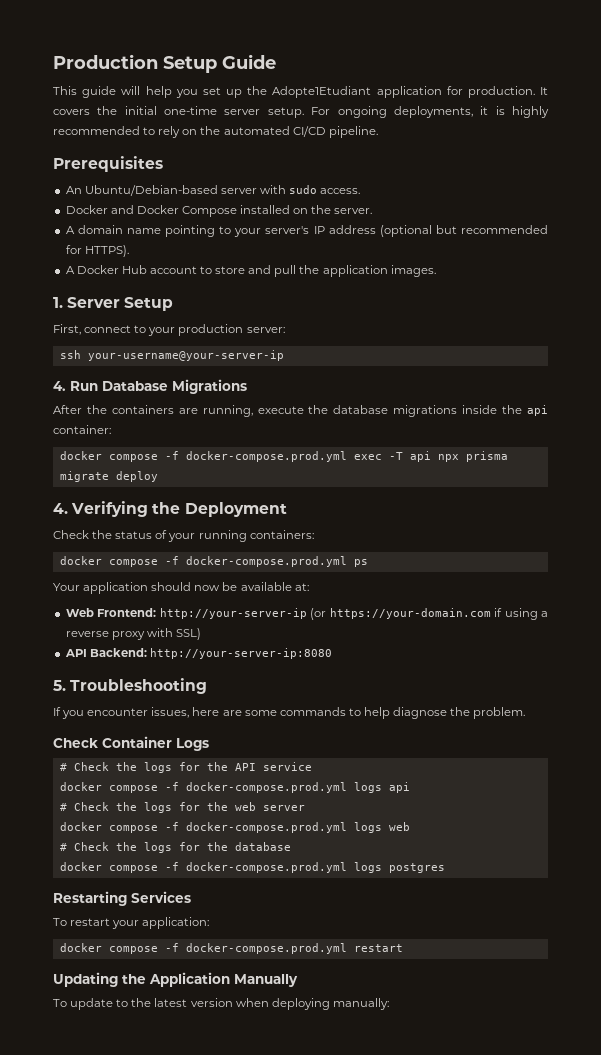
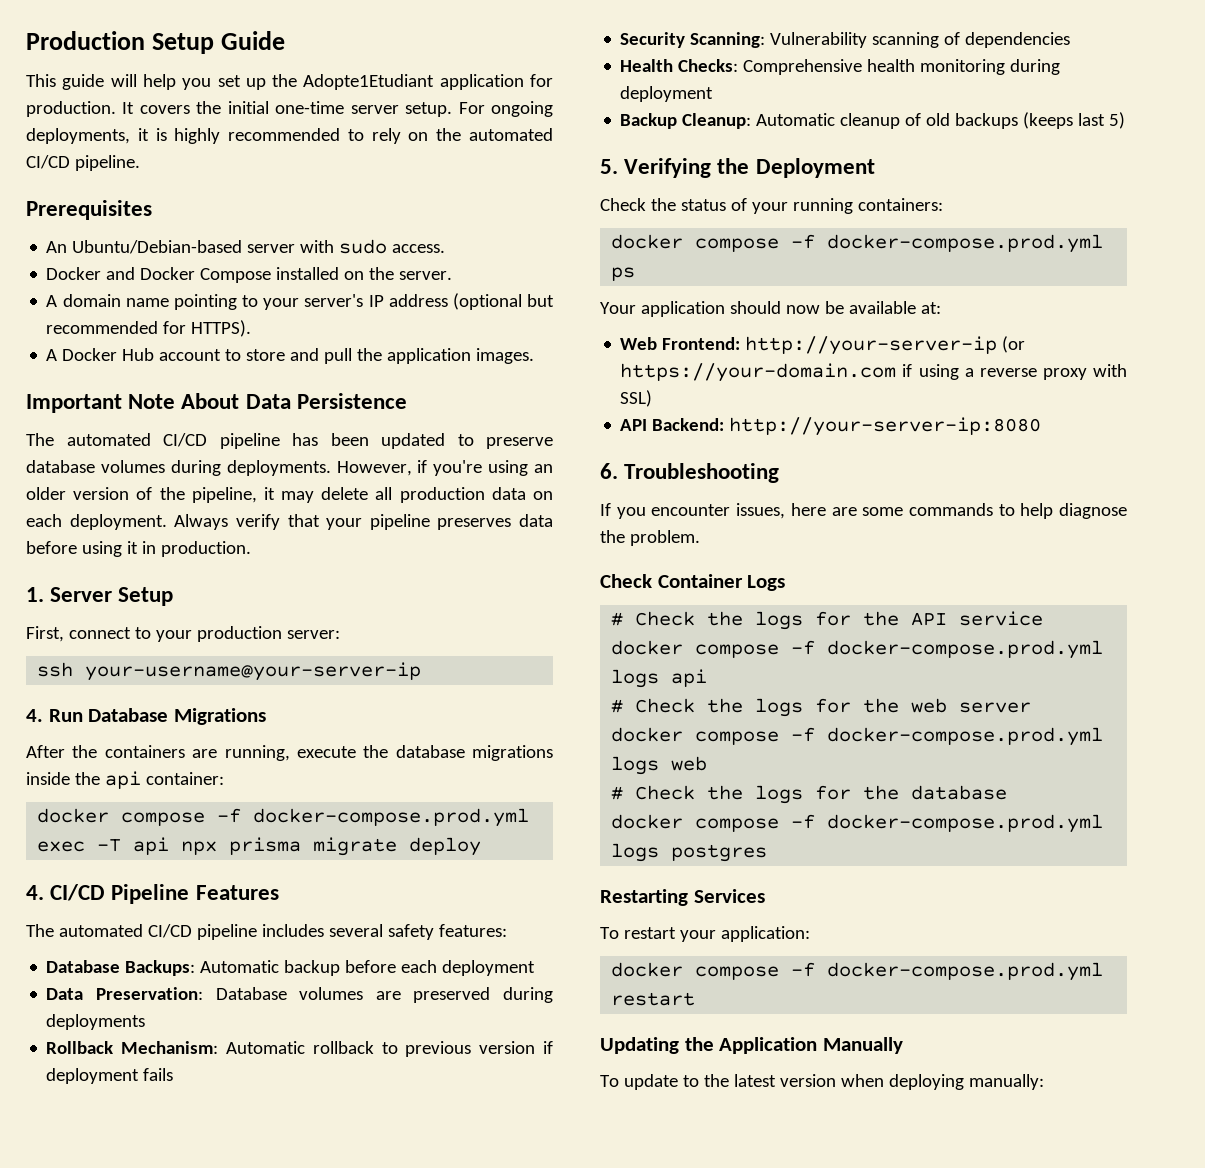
(436, 271) none -> [26,393,407,413] [26,433,553,449] [26,460,553,476] [26,487,553,503] [26,514,553,530] [26,541,251,557] // Important Note About Data Persistence // The automated CI/CD pipeline has been updated to preserve database volumes during deployments. However, if you're using an older version of the pipeline, it may delete all production data on each deployment. Always verify that your pipeline preserves data before using it in production.
(68, 508) none -> [50,884,279,904] [26,924,507,940] [46,960,536,976] [46,987,553,1003] [46,1014,146,1030] [46,1041,553,1057] [46,1068,174,1084] [620,32,1071,48] [620,59,1061,75] [620,86,714,102] [620,112,1126,129] [600,159,618,174] CI/CD Pipeline Features // The automated CI/CD pipeline includes several safety features: // Database Backups: Automatic backup before each deployment // Data Preservation: Database volumes are preserved during deployments // Rollback Mechanism: Automatic rollback to previous version if deployment fails // Security Scanning: Vulnerability scanning of dependencies // Health Checks: Comprehensive health monitoring during deployment // Backup Cleanup: Automatic cleanup of old backups (keeps last 5) // 5.
[53,680,66,691] 5. -> [600,463,618,479] 6.

